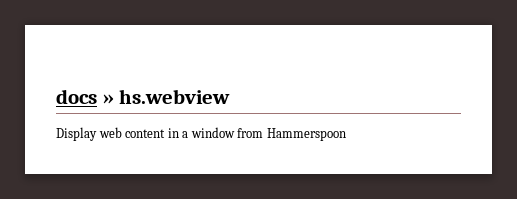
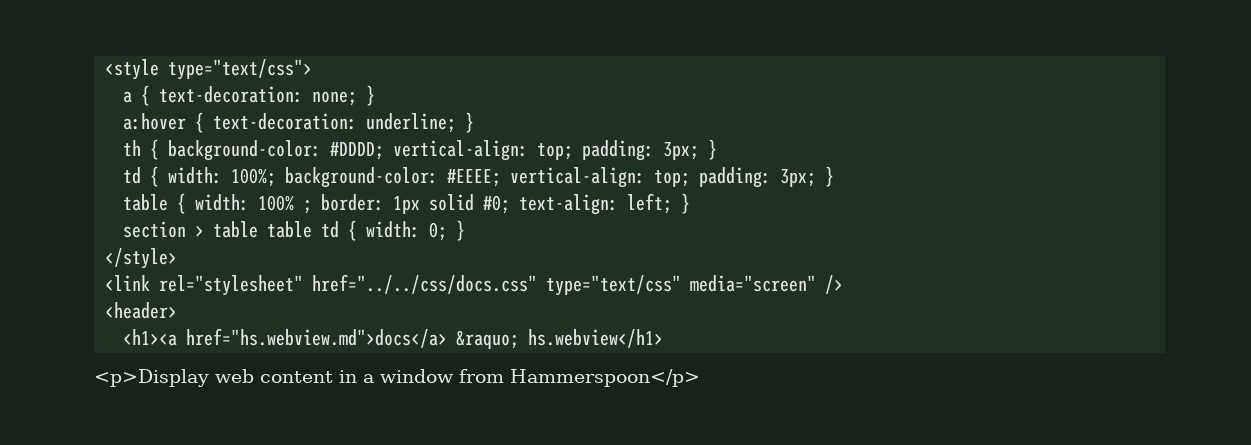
[56,89,231,104] [56,127,97,141] docs » hs.webview // Display -> [105,59,313,80] [123,85,376,106] [123,112,475,133] [123,139,718,161] [123,166,835,188] [123,193,691,215] [123,220,466,241] [105,248,178,269] [105,274,844,296] [105,302,178,319] [123,328,664,349] [94,369,209,387] <style type="text/css"> // a { text-decoration: none; } // a:hover { text-decoration: underline; } // th { background-color: #DDDD; vertical-align: top; padding: 3px; } // td { width: 100%; background-color: #EEEE; vertical-align: top; padding: 3px; } // table { width: 100% ; border: 1px solid #0; text-align: left; } // section > table table td { width: 0; } // </style> // <link rel="stylesheet" href="../../css/docs.css" type="text/css" media="screen" /> // <header> // <h1><a href="hs.webview.md">docs</a> &raquo; hs.webview</h1> // <p>Display
[266,128,346,141] Hammerspoon -> [510,369,700,387] Hammerspoon</p>

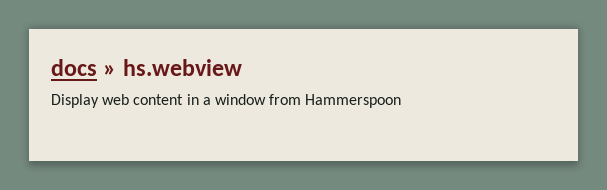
[105,59,313,80] [123,85,376,106] [123,112,475,133] [123,139,718,161] [123,166,835,188] [123,193,691,215] [123,220,466,241] [105,248,178,269] [105,274,844,296] [105,302,178,319] [123,328,664,349] [94,369,209,387] <style type="text/css"> // a { text-decoration: none; } // a:hover { text-decoration: underline; } // th { background-color: #DDDD; vertical-align: top; padding: 3px; } // td { width: 100%; background-color: #EEEE; vertical-align: top; padding: 3px; } // table { width: 100% ; border: 1px solid #0; text-align: left; } // section > table table td { width: 0; } // </style> // <link rel="stylesheet" href="../../css/docs.css" type="text/css" media="screen" /> // <header> // <h1><a href="hs.webview.md">docs</a> &raquo; hs.webview</h1> // <p>Display -> [51,59,242,76] [51,94,99,108] docs » hs.webview // Display
[510,369,700,387] Hammerspoon</p> -> [305,94,402,108] Hammerspoon

